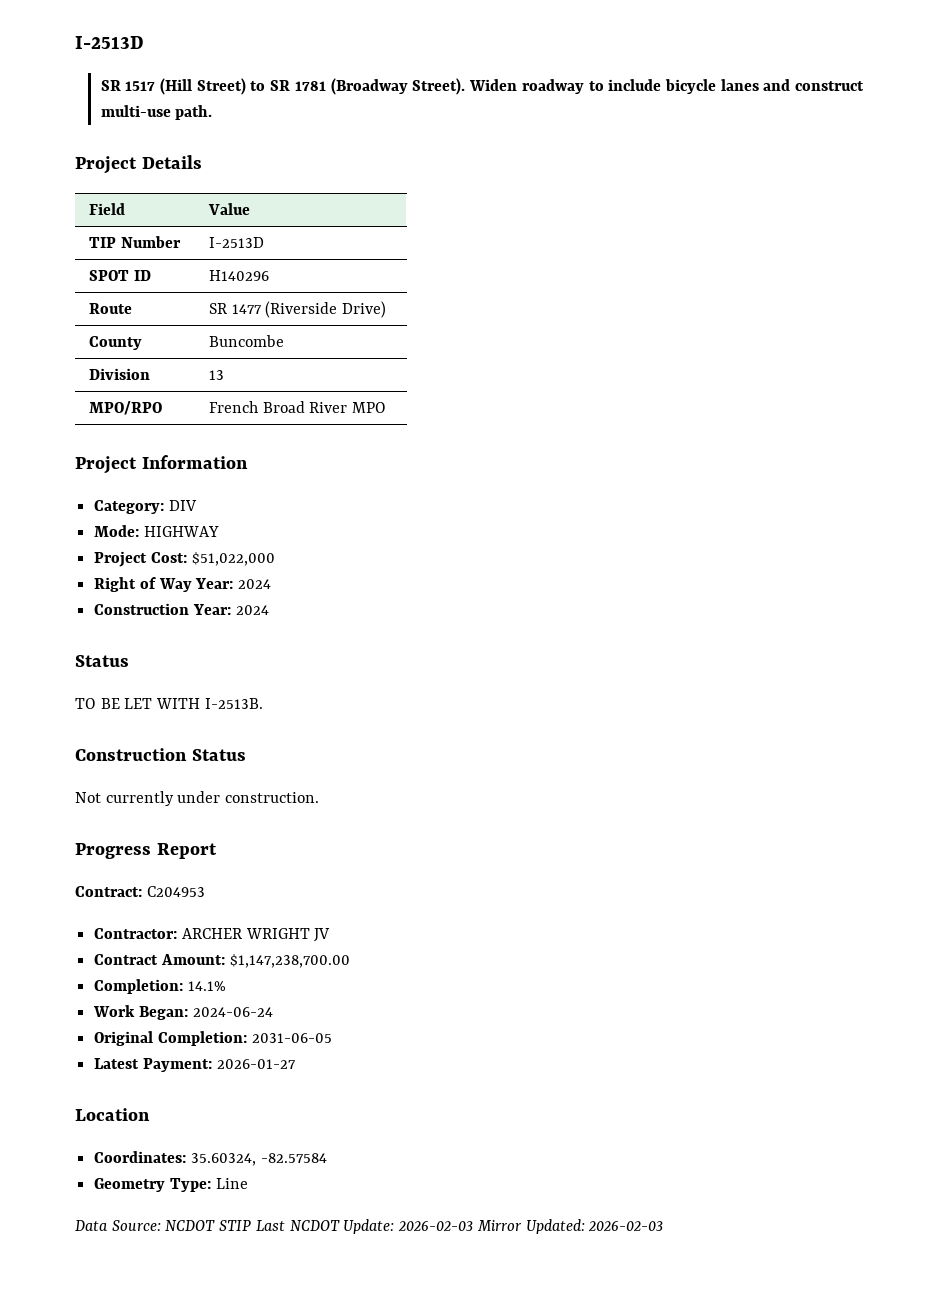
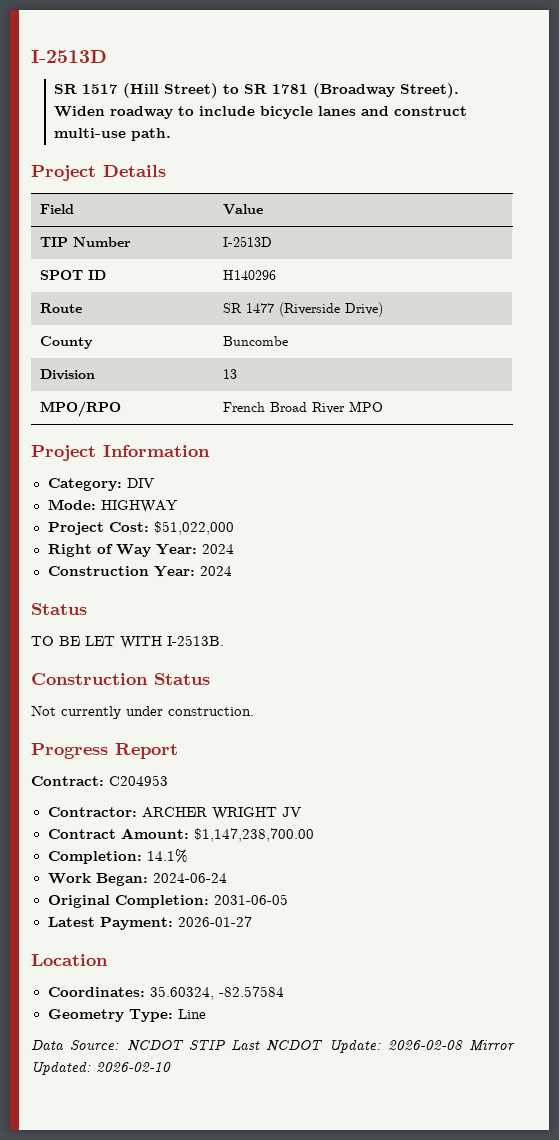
[398,1221,474,1232] 2026-02-03 -> [387,1040,463,1050] 2026-02-08
[588,1221,664,1232] 2026-02-03 -> [96,1062,171,1072] 2026-02-10

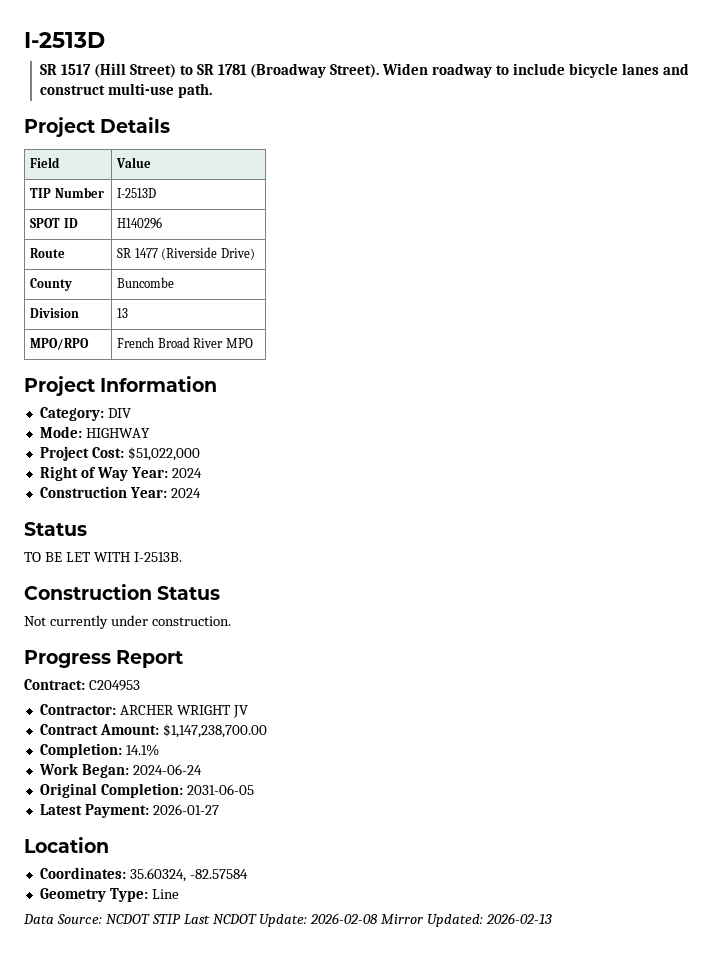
[96,1062,171,1072] 2026-02-10 -> [486,913,553,924] 2026-02-13

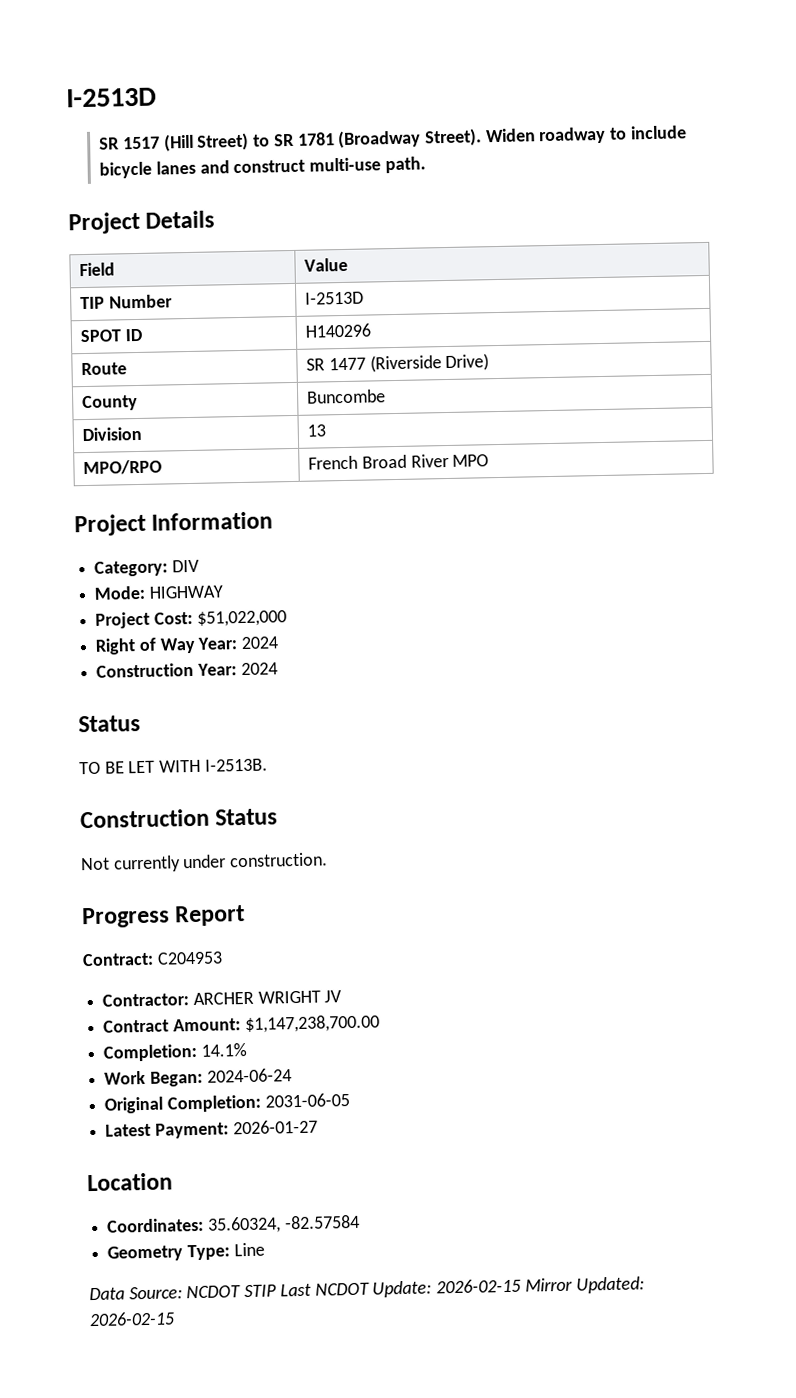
[310,913,379,924] 2026-02-08 -> [436,1278,522,1294] 2026-02-15
[486,913,553,924] 2026-02-13 -> [89,1311,175,1327] 2026-02-15

